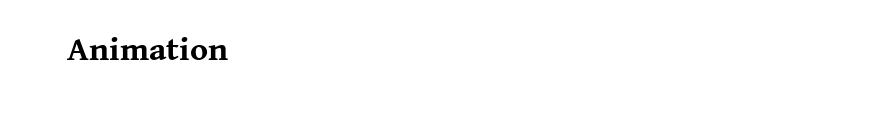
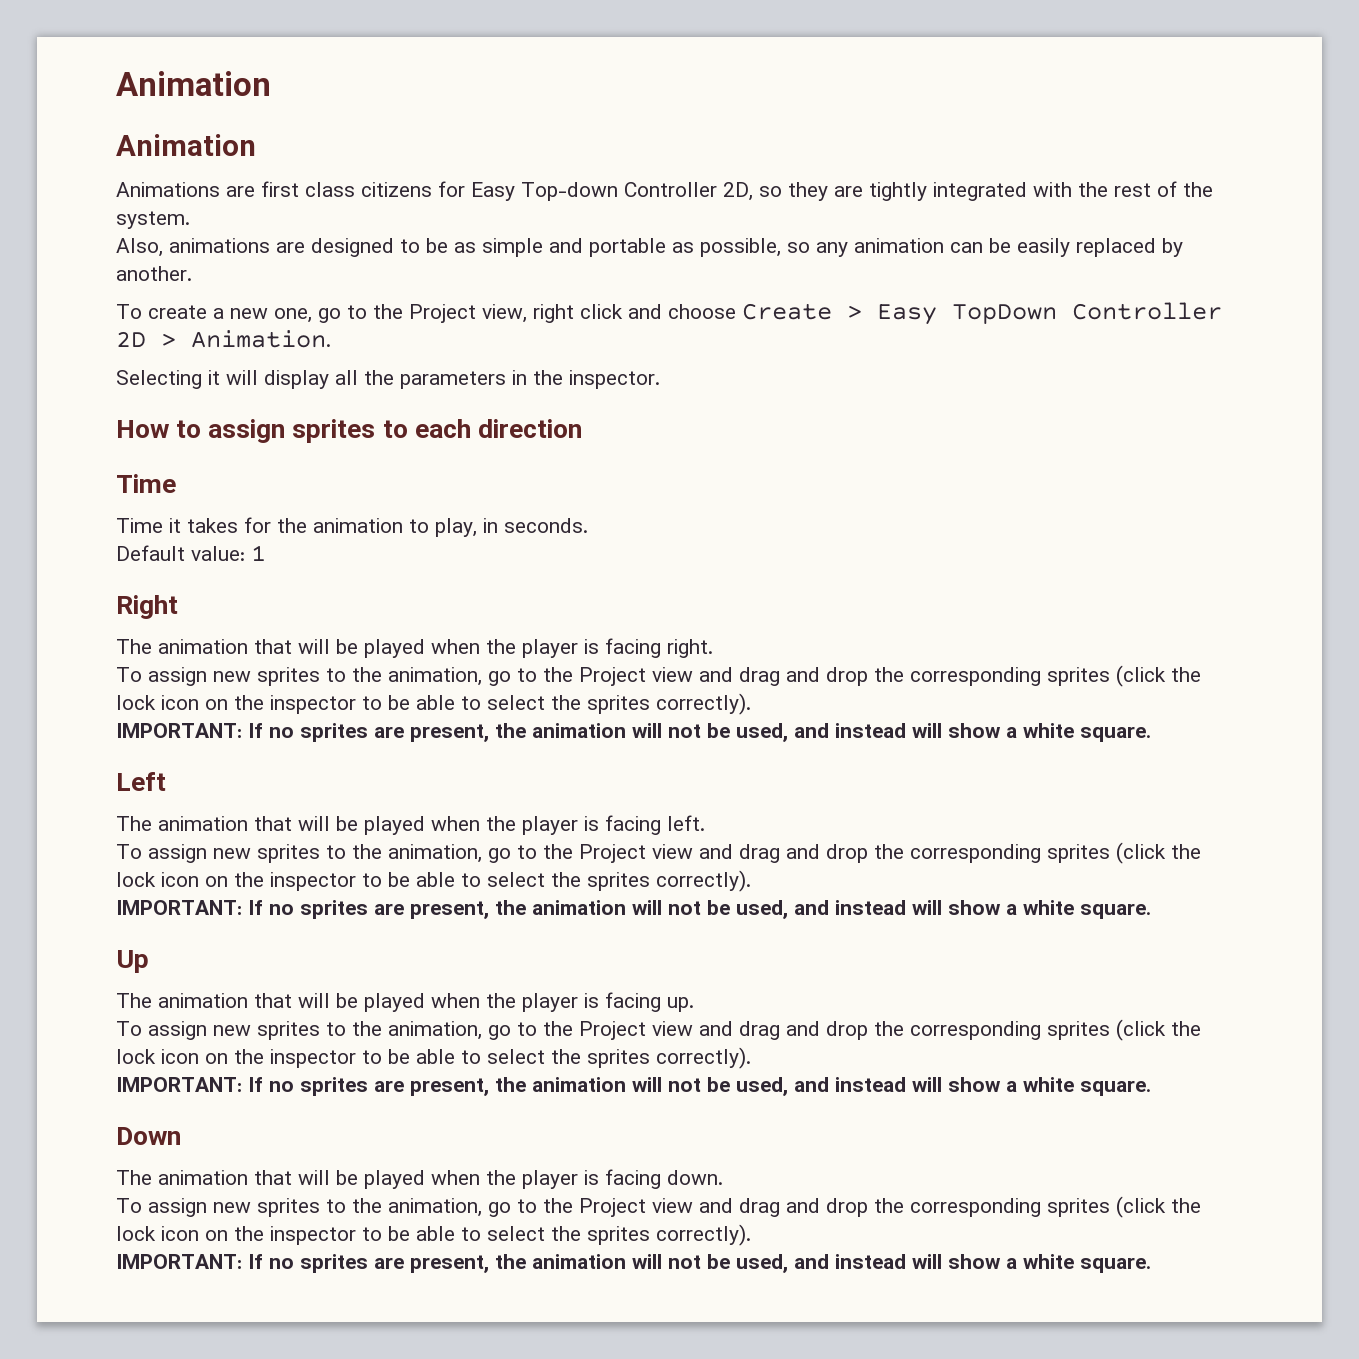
[67,37,228,60] Animation -> [116,71,271,96] [116,134,256,156] [116,181,1213,201] [116,211,190,229] [116,238,1183,257] [116,266,192,281] [116,302,1222,325] [116,330,331,348] [116,370,660,389] [116,419,582,443] [116,474,176,493] [116,517,588,537] [116,545,266,561] [116,595,178,619] [116,638,713,658] [116,665,1201,687] [116,693,751,715] [116,723,1151,742] [116,772,166,791] [116,815,705,835] [116,842,1201,864] [116,870,751,892] [116,900,1151,919] [116,950,149,973] [116,992,694,1012] [116,1019,1201,1041] [116,1047,751,1069] [116,1077,1151,1096] [116,1127,181,1145] [116,1169,723,1189] [116,1196,1201,1218] [116,1224,751,1246] [116,1254,1151,1273] Animation // Animation // Animations are first class citizens for Easy Top-down Controller 2D, so they are tightly integrated with the rest of the system. // Also, animations are designed to be as simple and portable as possible, so any animation can be easily replaced by another. // To create a new one, go to the Project view, right click and choose Create > Easy TopDown Controller 2D > Animation. // Selecting it will display all the parameters in the inspector. // How to assign sprites to each direction // Time // Time it takes for the animation to play, in seconds. // Default value: 1 // Right // The animation that will be played when the player is facing right. // To assign new sprites to the animation, go to the Project view and drag and drop the corresponding sprites (click the lock icon on the inspector to be able to select the sprites correctly). // IMPORTANT: If no sprites are present, the animation will not be used, and instead will show a white square. // Left // The animation that will be played when the player is facing left. // To assign new sprites to the animation, go to the Project view and drag and drop the corresponding sprites (click the lock icon on the inspector to be able to select the sprites correctly). // IMPORTANT: If no sprites are present, the animation will not be used, and instead will show a white square. // Up // The animation that will be played when the player is facing up. // To assign new sprites to the animation, go to the Project view and drag and drop the corresponding sprites (click the lock icon on the inspector to be able to select the sprites correctly). // IMPORTANT: If no sprites are present, the animation will not be used, and instead will show a white square. // Down // The animation that will be played when the player is facing down. // To assign new sprites to the animation, go to the Project view and drag and drop the corresponding sprites (click the lock icon on the inspector to be able to select the sprites correctly). // IMPORTANT: If no sprites are present, the animation will not be used, and instead will show a white square.

